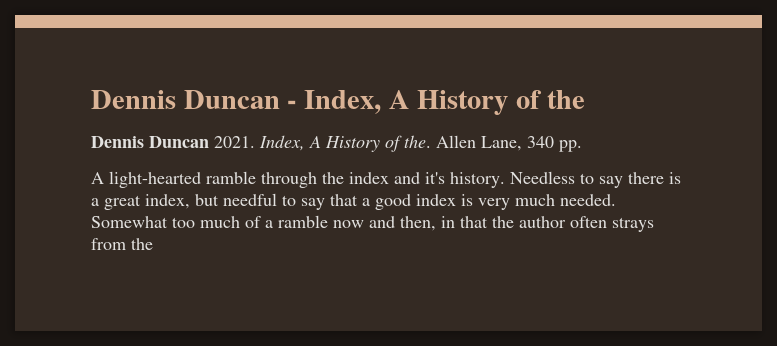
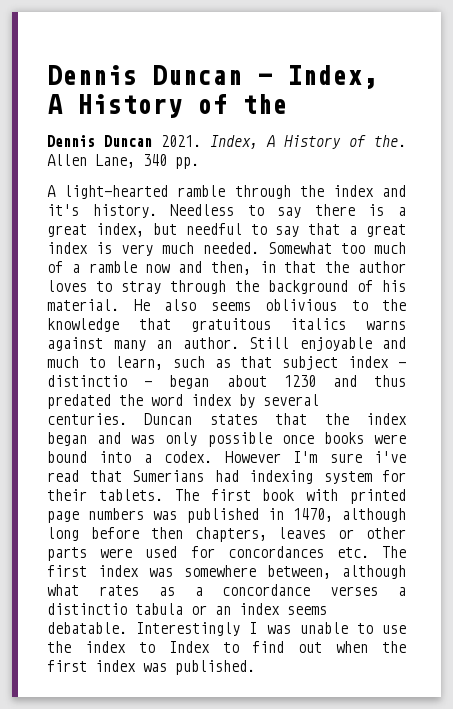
[375,194,411,210] good -> [366,224,406,237] great
[570,216,654,232] [91,238,153,250] often strays from the -> [47,280,406,294] [47,299,406,311] [47,318,406,332] [47,337,406,351] [47,356,406,370] [47,375,406,389] [47,394,319,409] [47,413,407,425] [47,432,406,447] [47,451,406,463] [47,470,406,484] [47,489,406,504] [47,508,406,523] [47,527,406,542] [47,546,406,561] [47,565,406,579] [47,584,406,596] [47,603,327,615] [47,622,406,636] [47,641,406,653] [47,660,255,675] loves to stray through the background of his material. He also seems oblivious to the knowledge that gratuitous italics warns against many an author. Still enjoyable and much to learn, such as that subject index - distinctio - began about 1230 and thus predated the word index by several centuries. Duncan states that the index began and was only possible once books were bound into a codex. However I'm sure i've read that Sumerians had indexing system for their tablets. The first book with printed page numbers was published in 1470, although long before then chapters, leaves or other parts were used for concordances etc. The first index was somewhere between, although what rates as a concordance verses a distinctio tabula or an index seems debatable. Interestingly I was unable to use the index to Index to find out when the first index was published.

